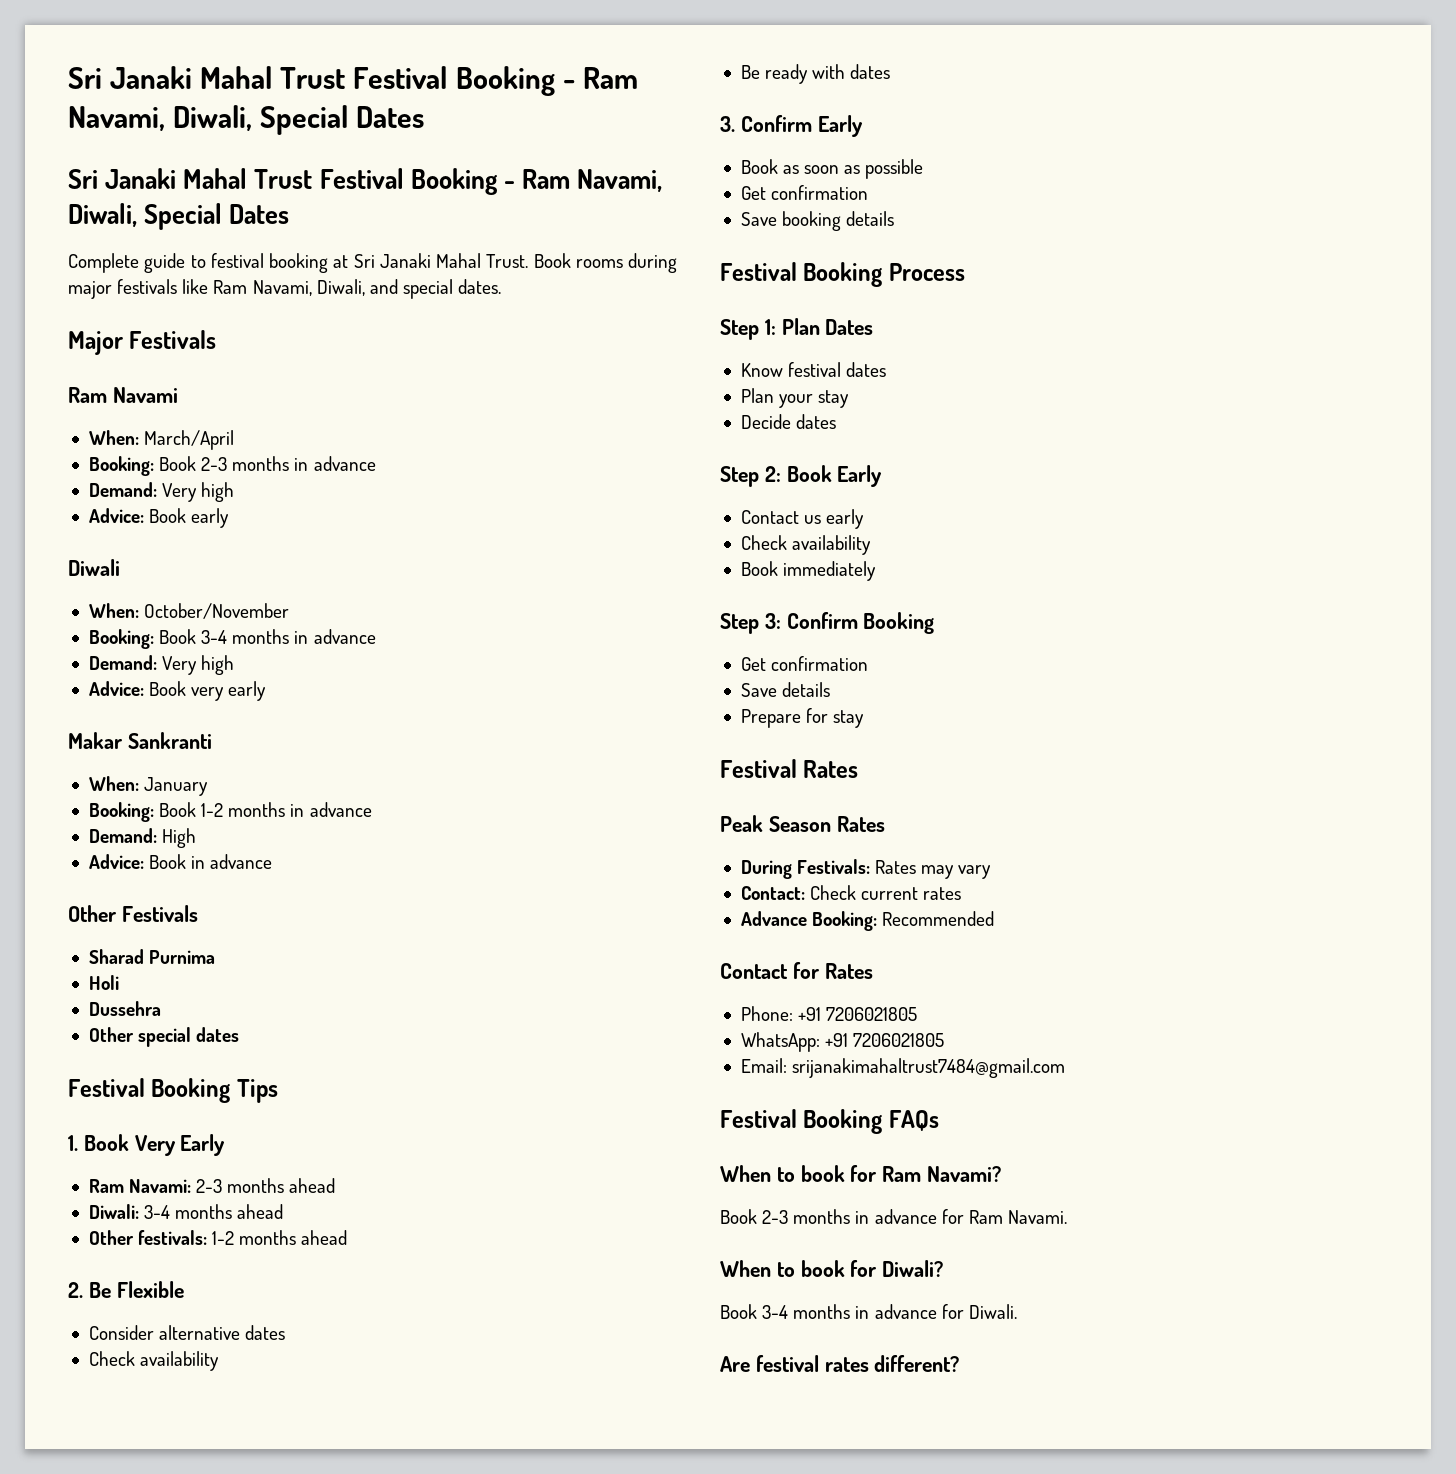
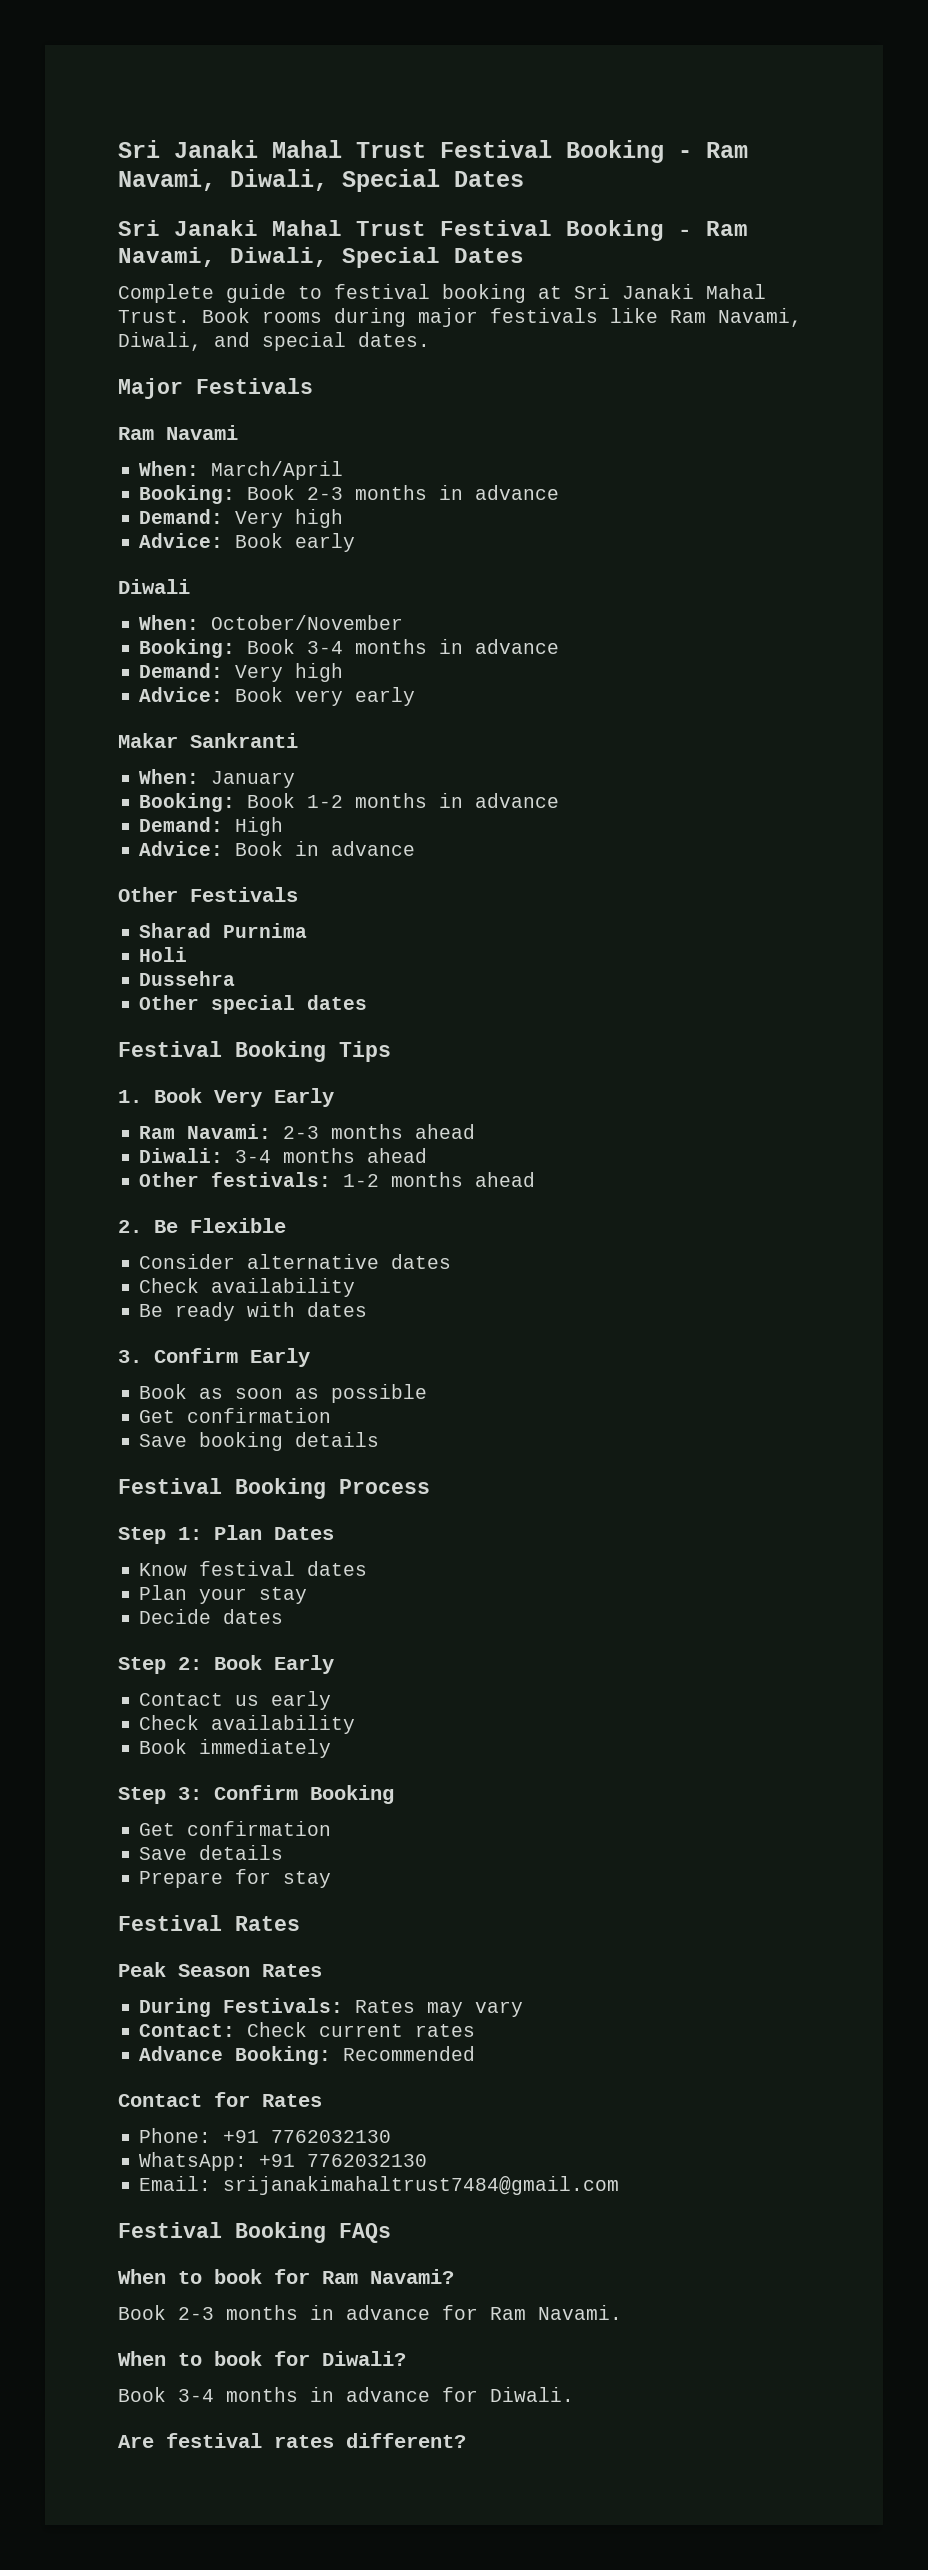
[826,1007,918,1021] 7206021805 -> [271,2130,392,2143] 7762032130
[853,1033,945,1047] 7206021805 -> [307,2154,428,2167] 7762032130

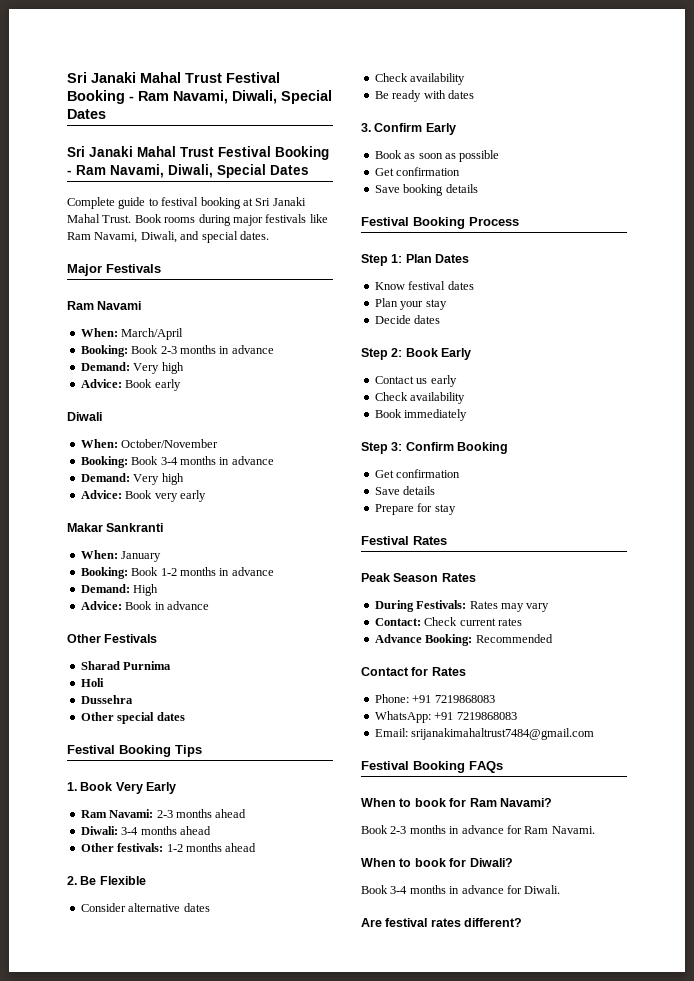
[271,2130,392,2143] 7762032130 -> [434,695,495,703] 7219868083
[307,2154,428,2167] 7762032130 -> [456,712,517,720] 7219868083

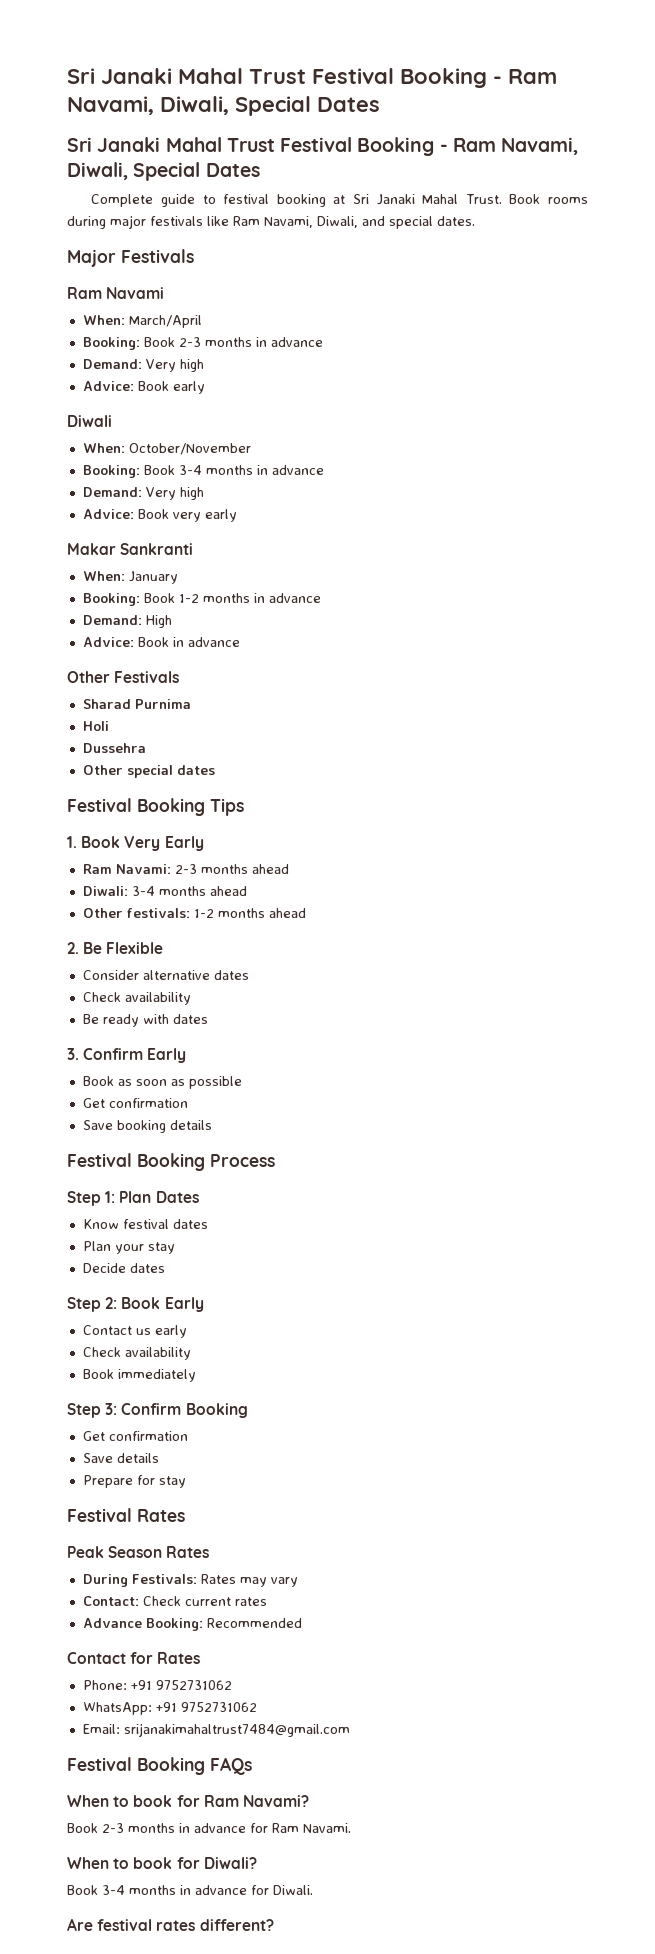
[434,695,495,703] 7219868083 -> [155,1680,232,1690] 9752731062
[456,712,517,720] 7219868083 -> [180,1702,257,1712] 9752731062

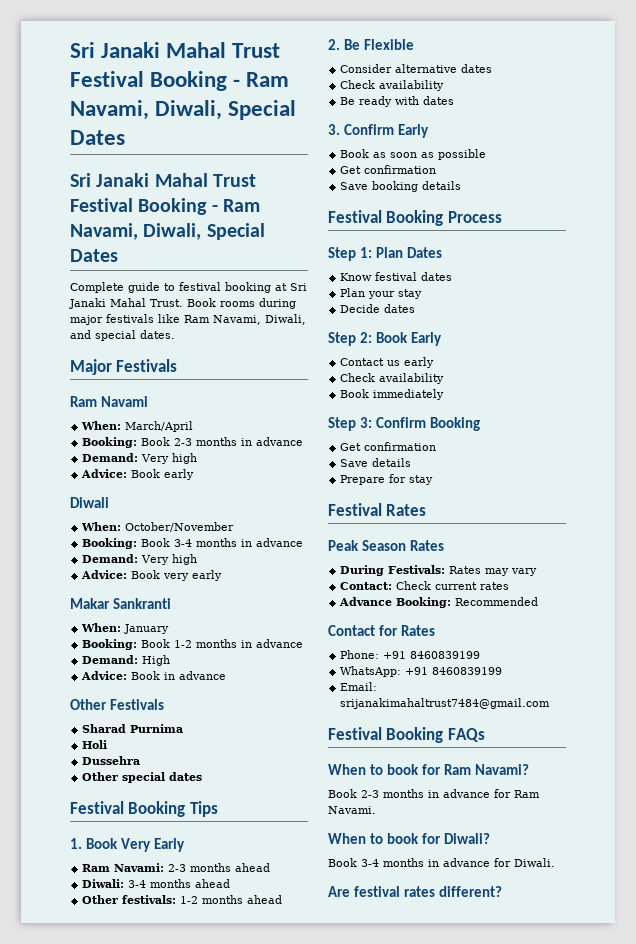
[155,1680,232,1690] 9752731062 -> [410,651,481,659] 8460839199
[180,1702,257,1712] 9752731062 -> [432,667,503,675] 8460839199

